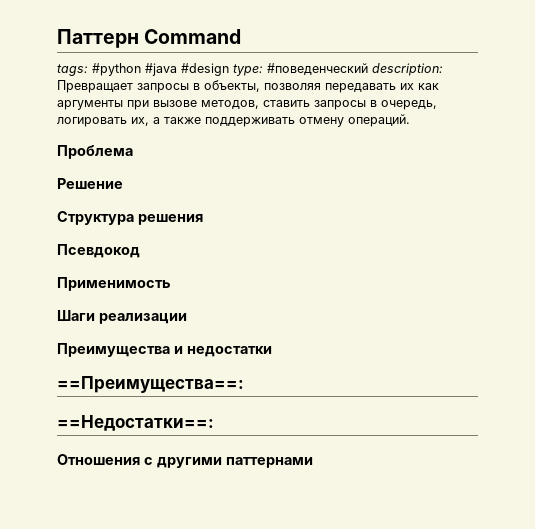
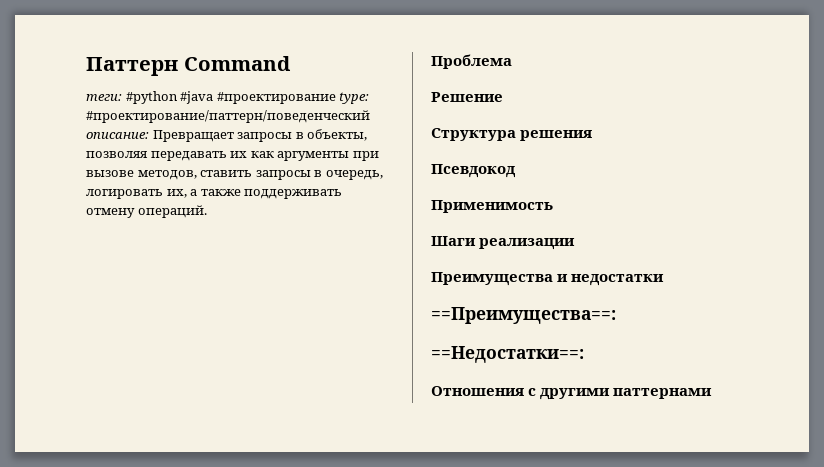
[57,64,88,76] tags: -> [86,94,122,101] теги:
[181,63,443,76] #design type: #поведенческий description: -> [216,92,370,104] [86,110,370,123] [86,132,149,139] #проектирование type: #проектирование/паттерн/поведенческий описание:

